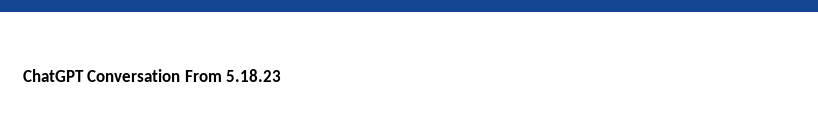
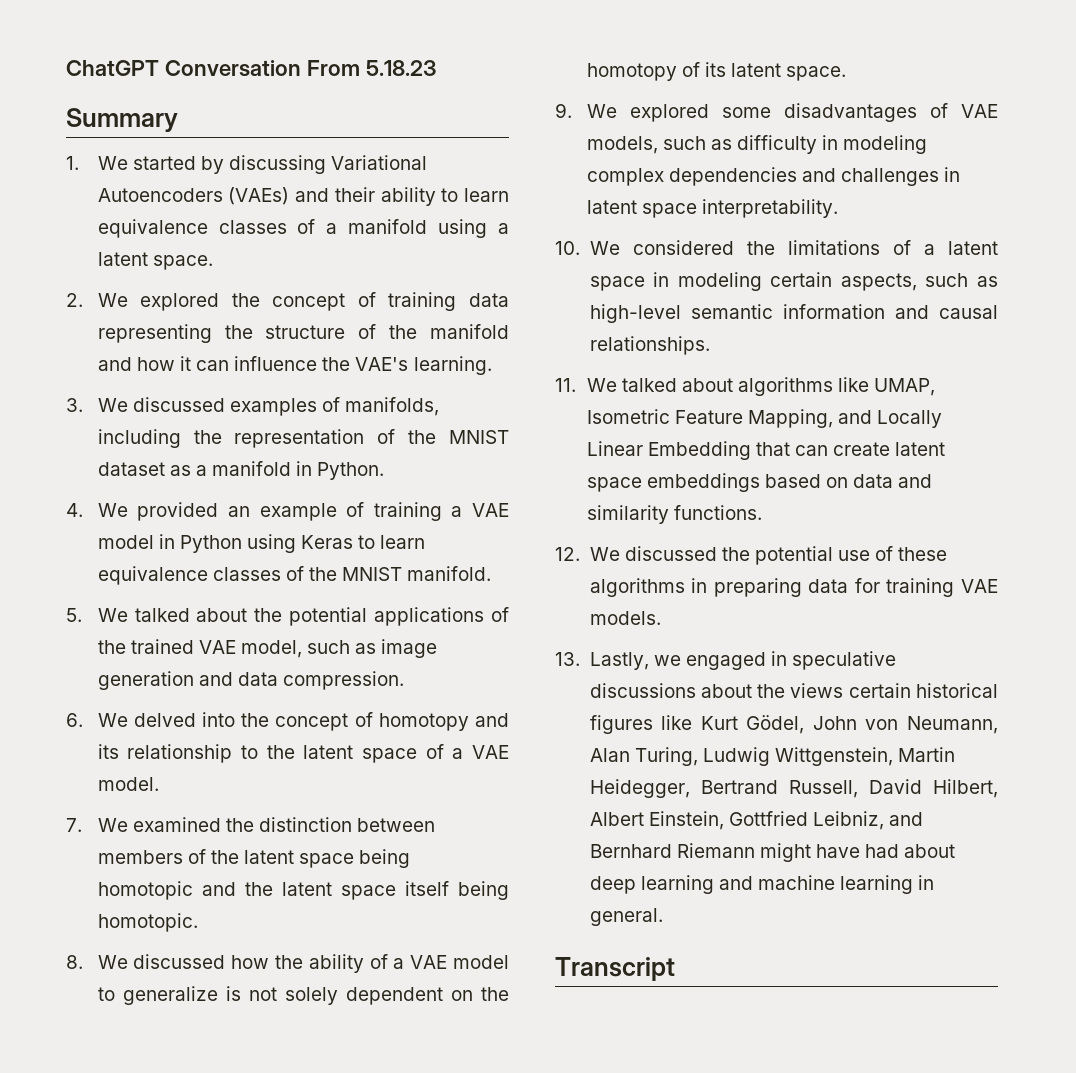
(282, 75) none -> [66,108,178,132] [66,155,428,174] [97,187,509,206] [97,219,509,238] [97,252,213,270] [66,292,510,311] [97,324,510,343] [97,356,492,375] [66,397,440,416] [97,429,510,448] [97,461,385,480] [66,502,510,521] [97,534,426,553] [97,566,492,585] [66,607,510,626] [97,639,438,658] [97,671,405,690] [66,712,509,731] [97,744,510,763] [97,777,159,791] [66,817,436,832] [97,849,411,868] [97,881,510,900] [97,913,198,932] [66,954,510,973] [97,986,510,1005] [586,62,847,81] [555,103,998,122] [586,135,928,154] [586,167,961,186] [586,199,838,218] [555,240,998,255] [589,272,998,291] [589,304,998,323] [589,336,710,355] [555,377,936,396] [586,409,943,428] [586,441,946,460] [586,473,933,492] [586,505,762,524] [555,546,948,565] [589,578,998,597] [589,611,661,625] [555,651,897,670] [589,683,998,698] [589,715,998,734] [589,747,956,766] [589,779,998,798] [589,811,924,830] [589,843,956,862] [589,875,935,894] [589,908,663,926] [555,957,675,981] // Summary // 1. We started by discussing Variational Autoencoders (VAEs) and their ability to learn equivalence classes of a manifold using a latent space. // 2. We explored the concept of training data representing the structure of the manifold and how it can influence the VAE's learning. // 3. We discussed examples of manifolds, including the representation of the MNIST dataset as a manifold in Python. // 4. We provided an example of training a VAE model in Python using Keras to learn equivalence classes of the MNIST manifold. // 5. We talked about the potential applications of the trained VAE model, such as image generation and data compression. // 6. We delved into the concept of homotopy and its relationship to the latent space of a VAE model. // 7. We examined the distinction between members of the latent space being homotopic and the latent space itself being homotopic. // 8. We discussed how the ability of a VAE model to generalize is not solely dependent on the homotopy of its latent space. // 9. We explored some disadvantages of VAE models, such as difficulty in modeling complex dependencies and challenges in latent space interpretability. // 10. We considered the limitations of a latent space in modeling certain aspects, such as high-level semantic information and causal relationships. // 11. We talked about algorithms like UMAP, Isometric Feature Mapping, and Locally Linear Embedding that can create latent space embeddings based on data and similarity functions. // 12. We discussed the potential use of these algorithms in preparing data for training VAE models. // 13. Lastly, we engaged in speculative discussions about the views certain historical figures like Kurt Gödel, John von Neumann, Alan Turing, Ludwig Wittgenstein, Martin Heidegger, Bertrand Russell, David Hilbert, Albert Einstein, Gottfried Leibniz, and Bernhard Riemann might have had about deep learning and machine learning in general. // Transcript

